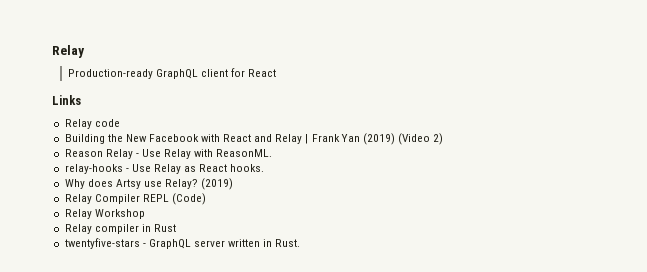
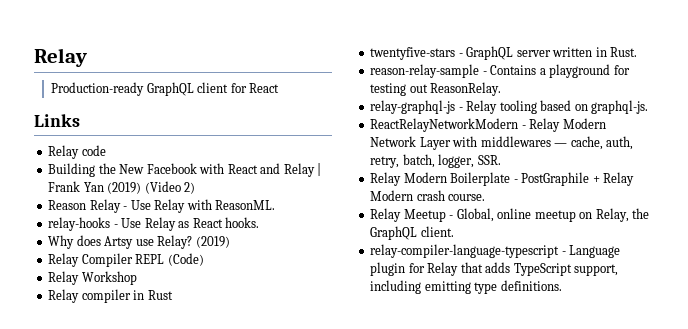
(301, 243) none -> [370,64,630,78] [370,82,502,96] [370,100,649,114] [370,118,606,132] [370,136,634,150] [370,154,501,168] [370,172,635,186] [370,190,486,201] [370,208,650,222] [370,226,454,240] [370,244,621,258] [370,262,619,276] [370,280,562,294] // reason-relay-sample - Contains a playground for testing out ReasonRelay. // relay-graphql-js - Relay tooling based on graphql-js. // ReactRelayNetworkModern - Relay Modern Network Layer with middlewares — cache, auth, retry, batch, logger, SSR. // Relay Modern Boilerplate - PostGraphile + Relay Modern crash course. // Relay Meetup - Global, online meetup on Relay, the GraphQL client. // relay-compiler-language-typescript - Language plugin for Relay that adds TypeScript support, including emitting type definitions.

